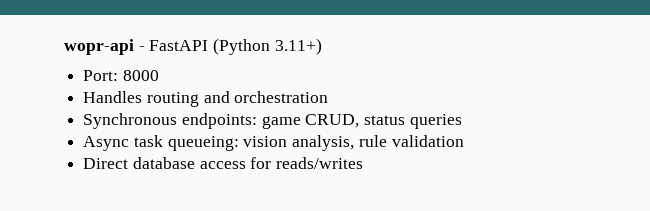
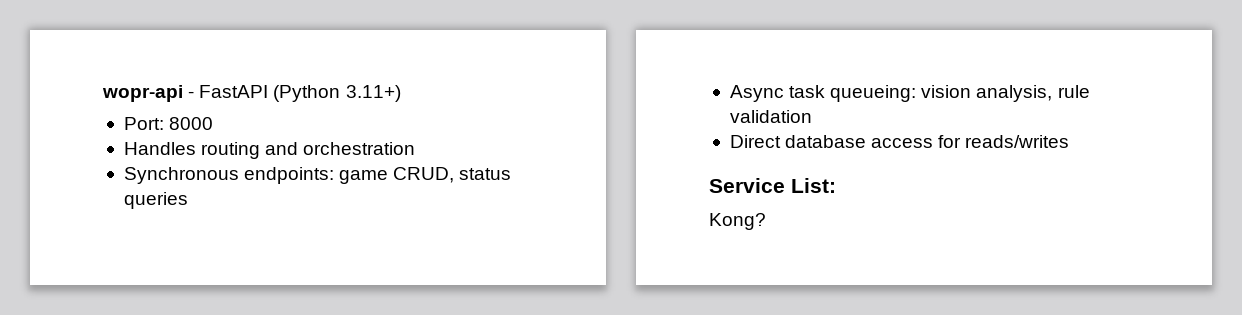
(364, 163) none -> [709,178,836,193] [709,213,766,230] // Service List: // Kong?

